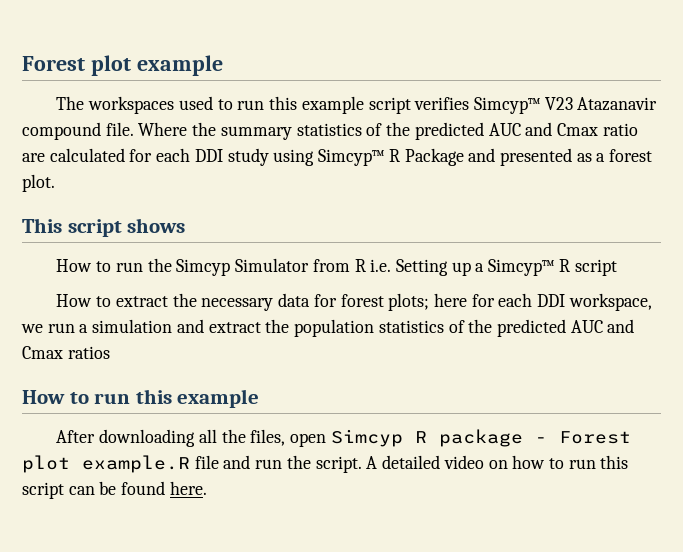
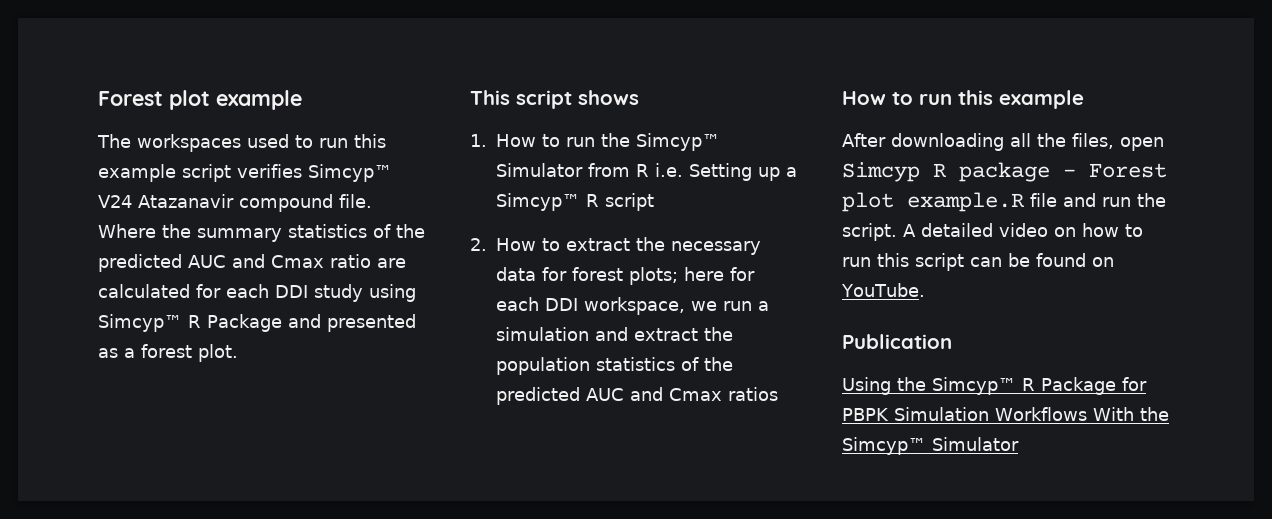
[544,97,573,110] V23 -> [98,195,132,208] V24
(186, 225) none -> [470,134,487,147] 1.
[176,259,231,276] Simcyp -> [636,133,720,151] Simcyp™
(617, 267) none -> [470,238,487,251] 2.
[169,481,207,495] here. -> [1092,257,1114,267] [841,283,925,297] [842,334,952,349] [842,377,1147,395] [842,407,1169,421] [842,437,1019,455] on YouTube. // Publication // Using the Simcyp™ R Package for PBPK Simulation Workflows With the Simcyp™ Simulator

